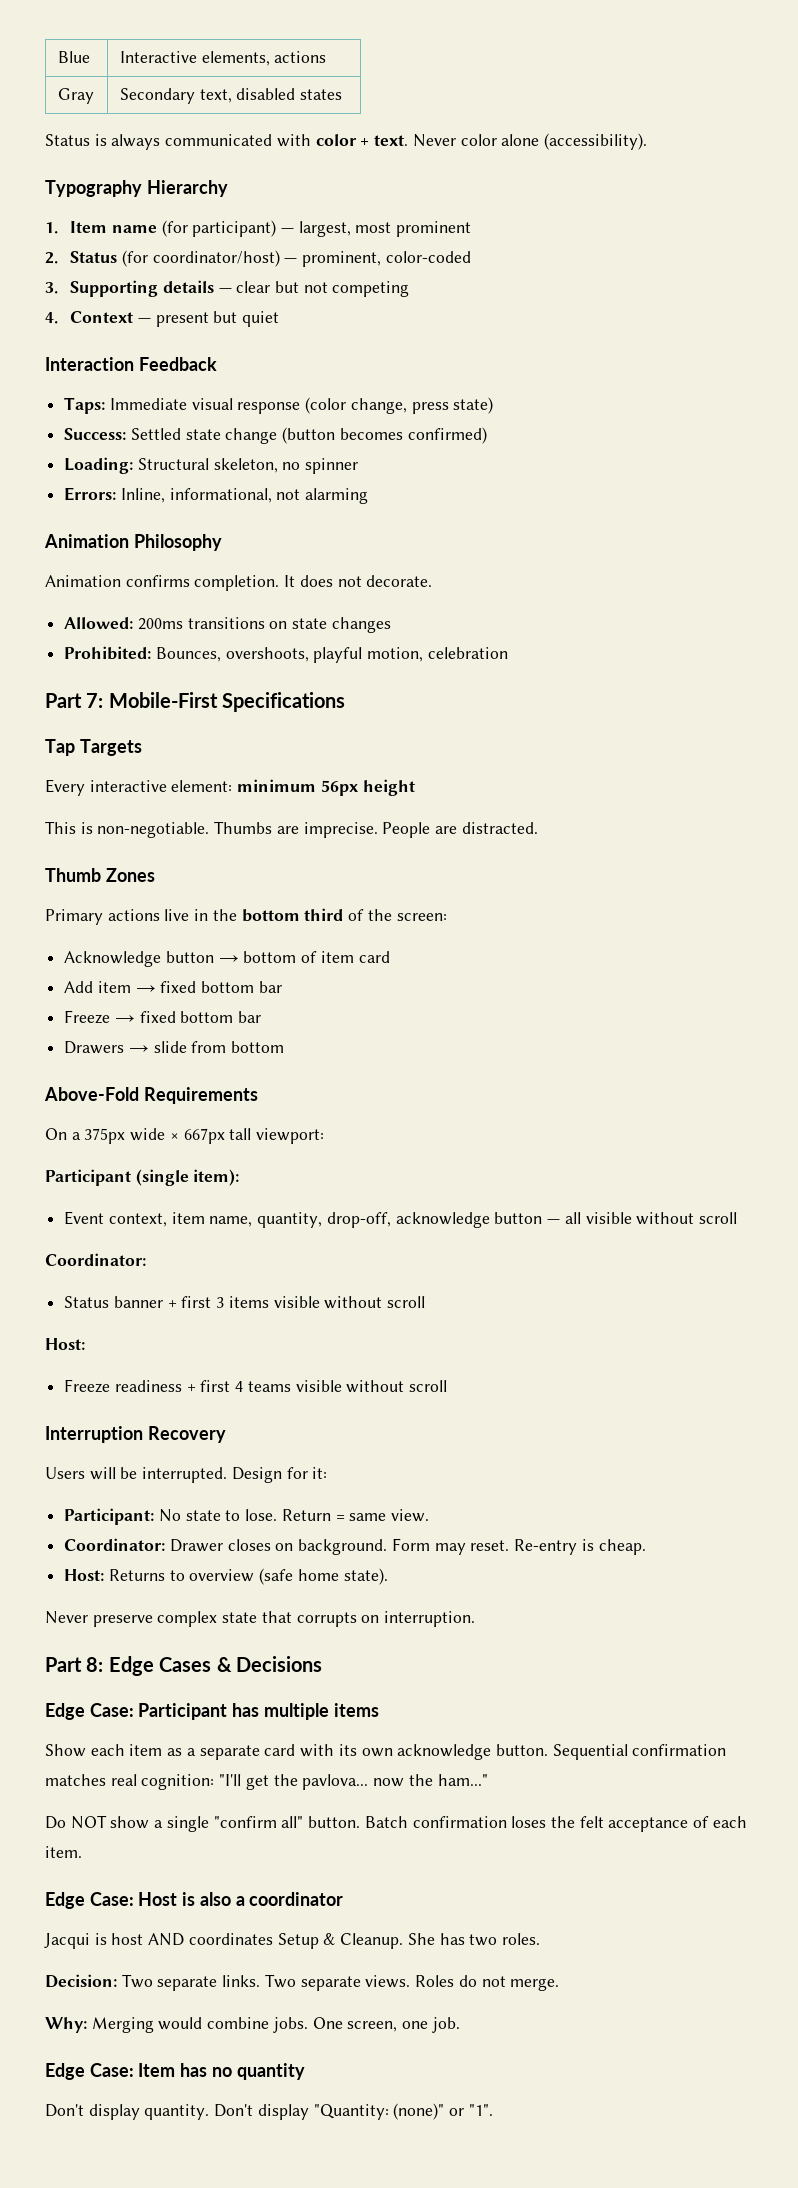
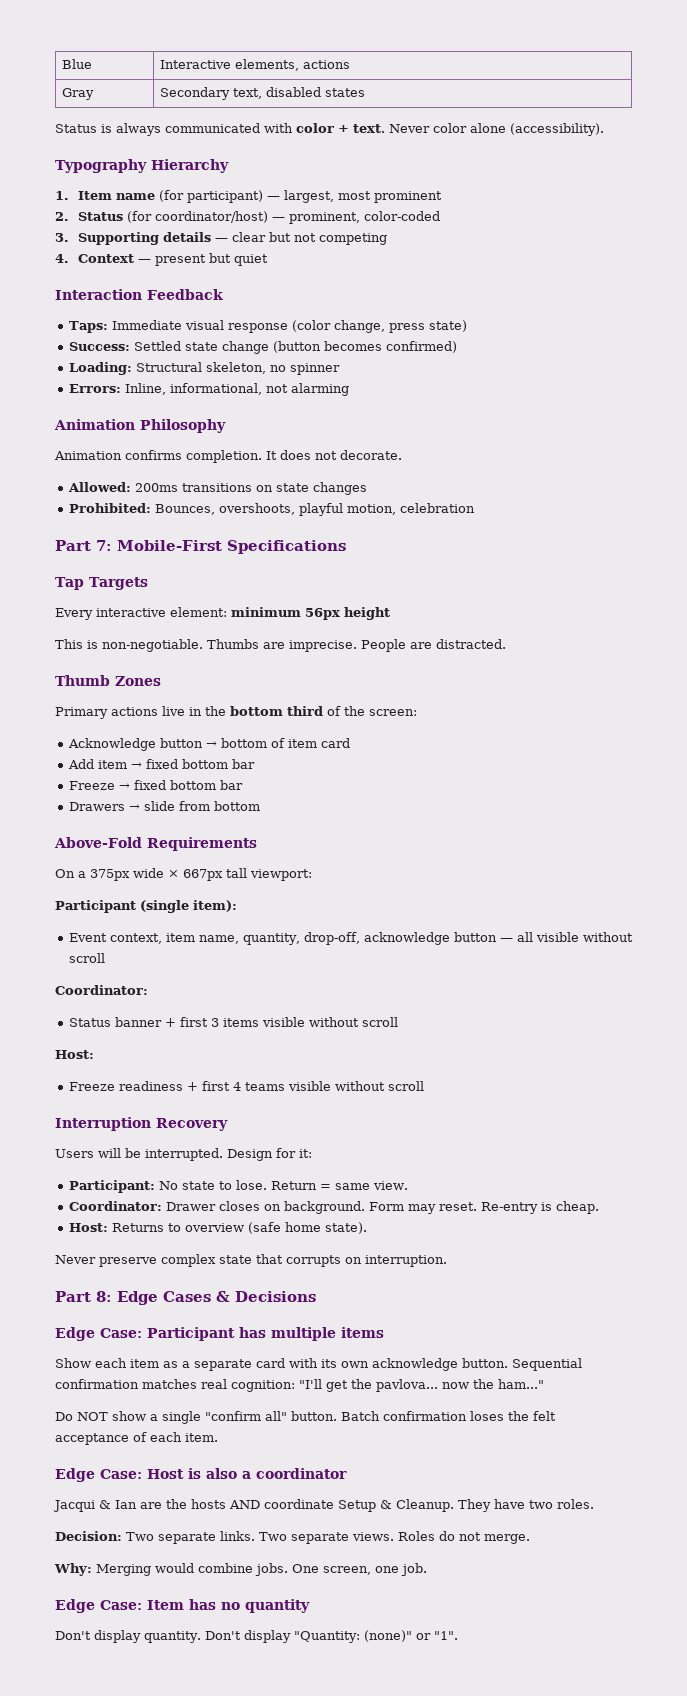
[94,1933,273,1946] is host AND coordinates -> [99,1499,334,1509] & Ian are the hosts AND coordinate
[407,1933,465,1945] She has -> [458,1499,525,1512] They have

